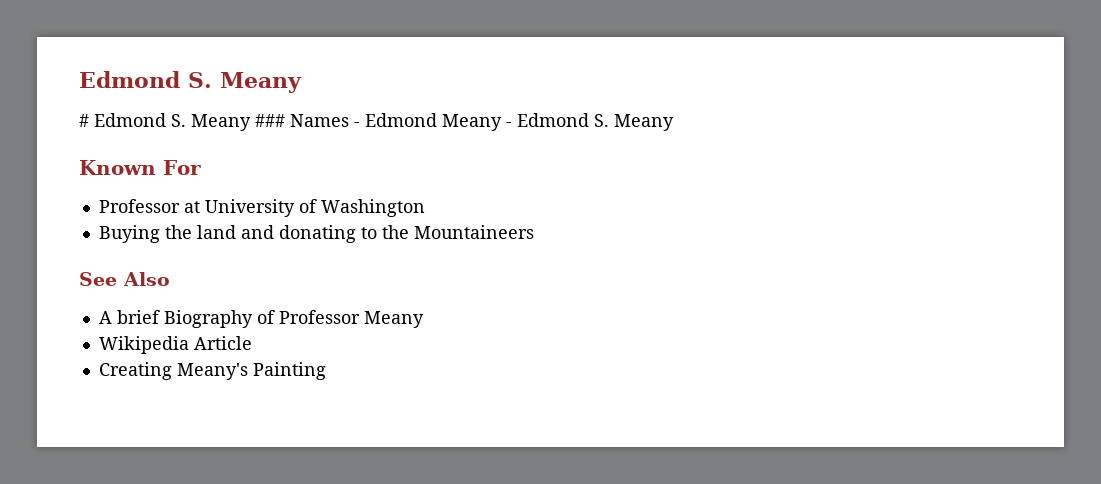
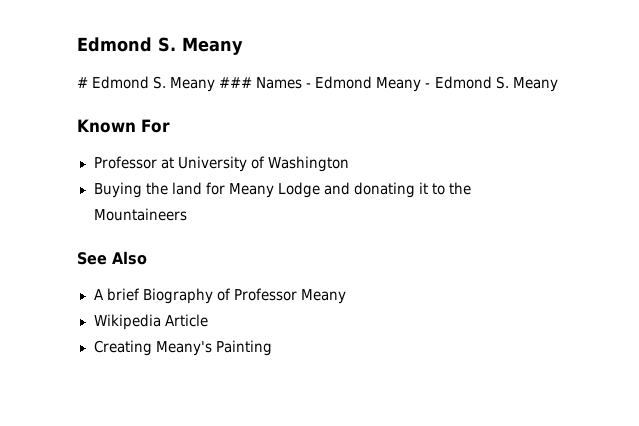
(236, 232) none -> [205,182,320,198] for Meany Lodge
(356, 234) none -> [418,182,428,194] it

